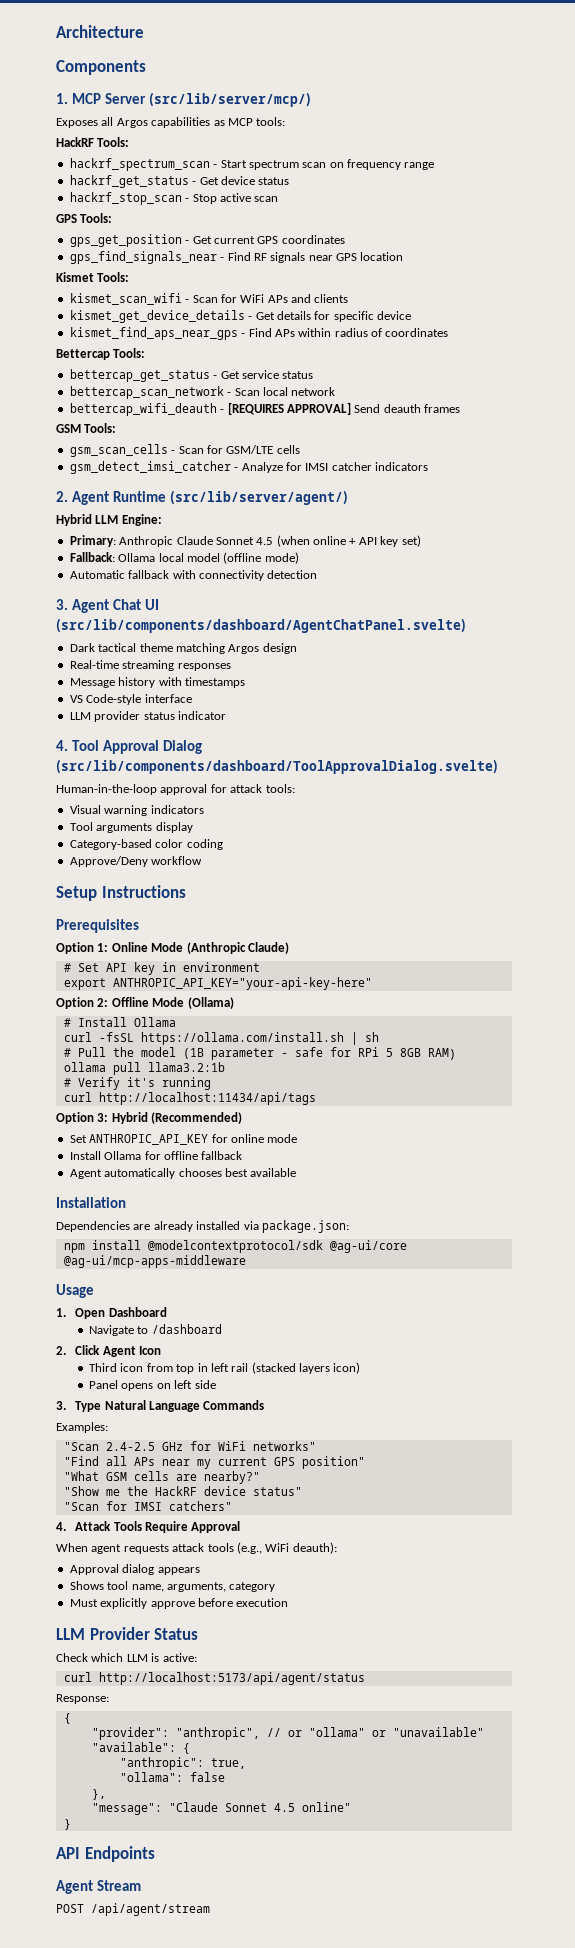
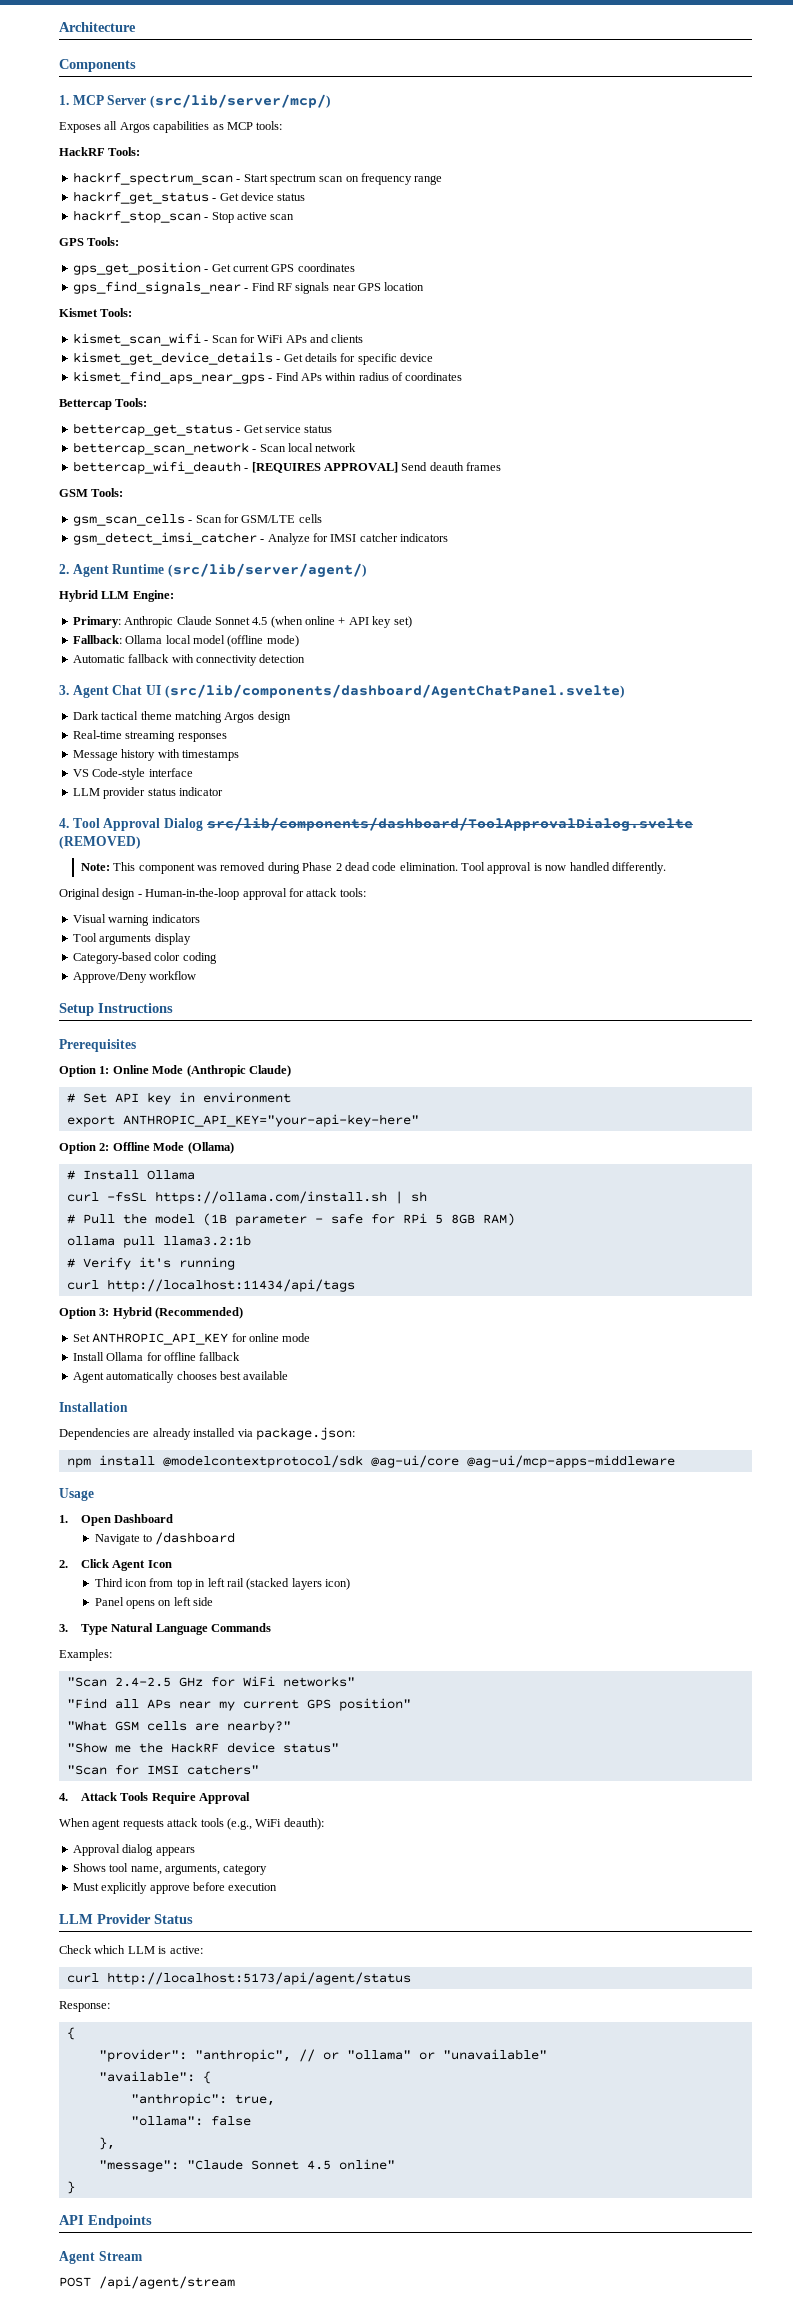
[56,759,498,774] (src/lib/components/dashboard/ToolApprovalDialog.svelte) // -> [206,817,693,832] [59,836,141,849] [80,862,666,874] [59,888,142,900] src/lib/components/dashboard/ToolApprovalDialog.svelte (REMOVED) // Note: This component was removed during Phase 2 dead code elimination. Tool approval is now handled differently. // Original design -

